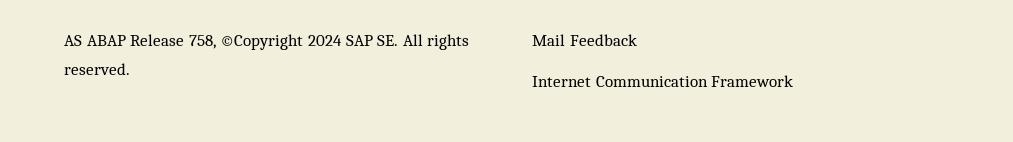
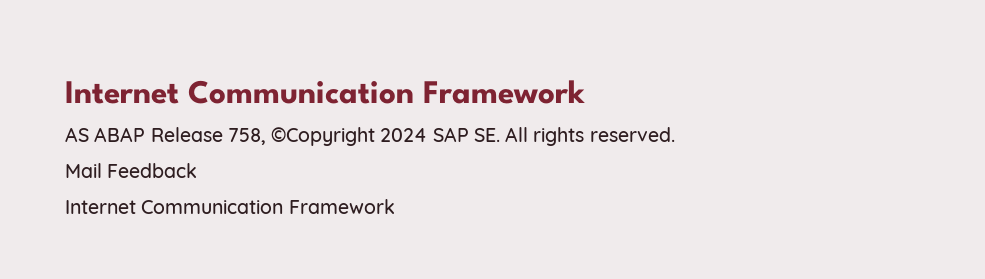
(64, 40) none -> [65,80,585,104] Internet Communication Framework //

